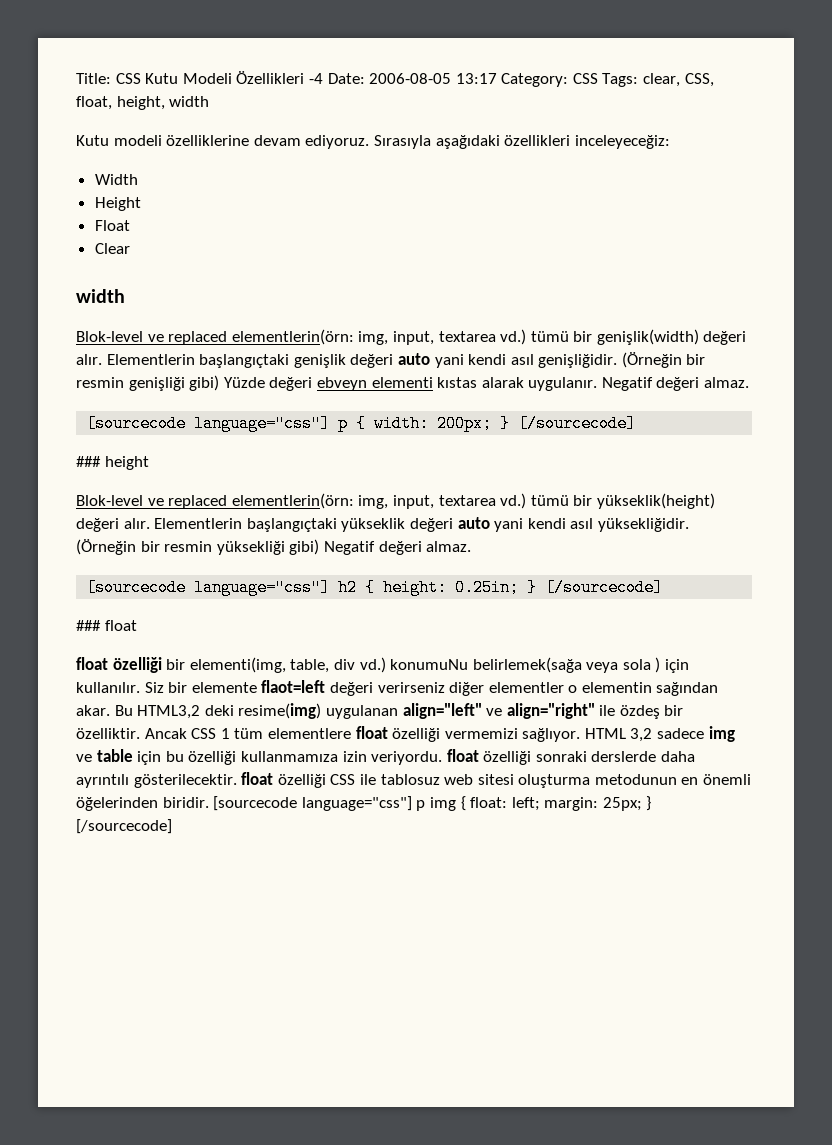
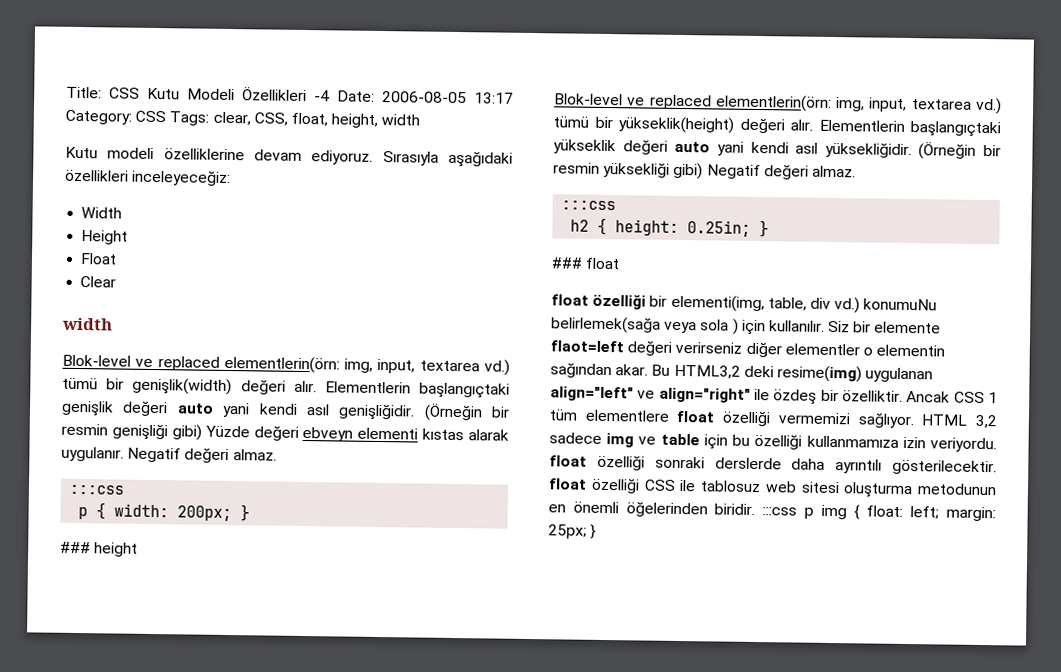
[86,415,331,432] [sourcecode language="css"] -> [69,484,125,495] :::css //
[518,415,637,432] [/sourcecode] -> (251, 513) none
[86,579,331,596] [sourcecode language="css"] -> [561,200,617,211] :::css //
[545,579,664,596] [/sourcecode] -> (770, 229) none
[213,796,412,811] [sourcecode language="css"] -> [762,507,798,516] :::css
[76,819,172,834] [/sourcecode] -> (597, 531) none

